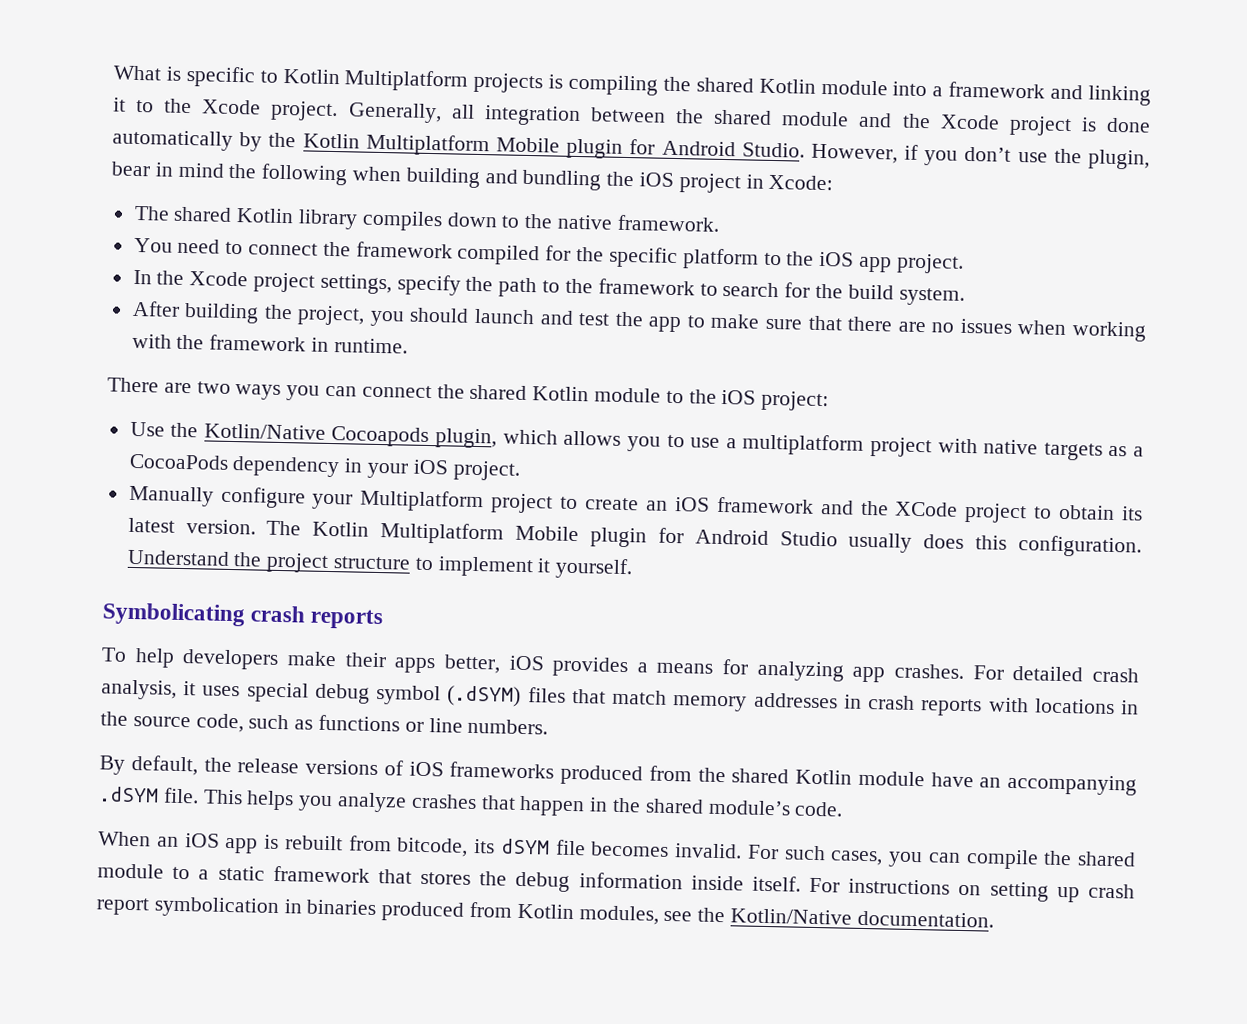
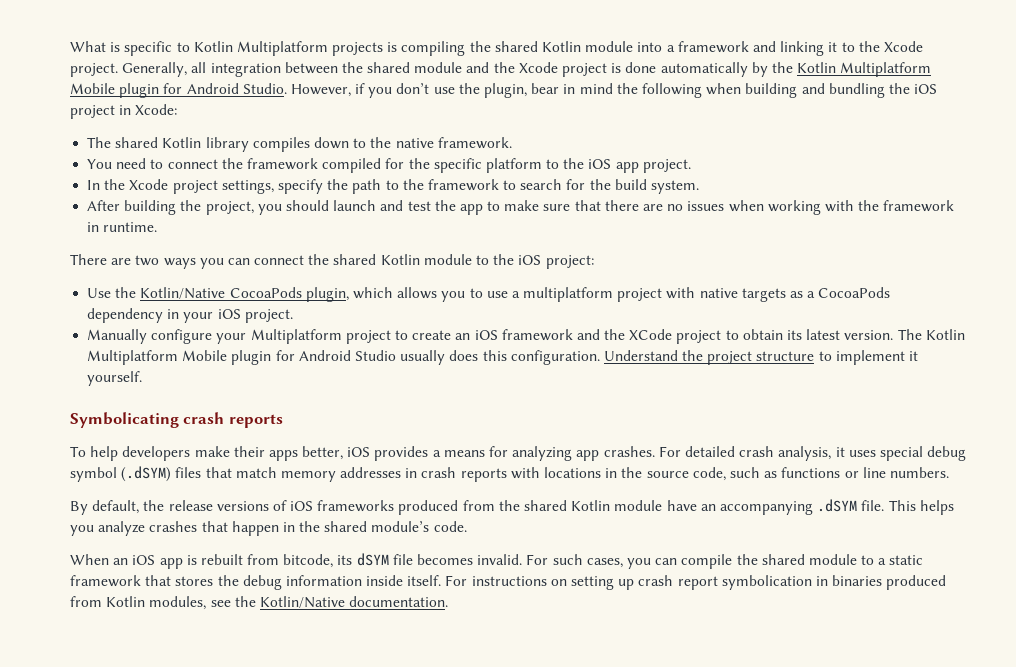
[331,426,430,448] Cocoapods -> [229,287,302,298] CocoaPods

